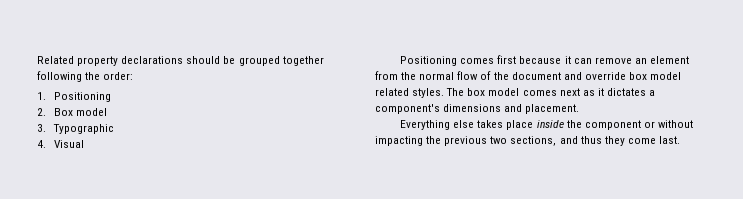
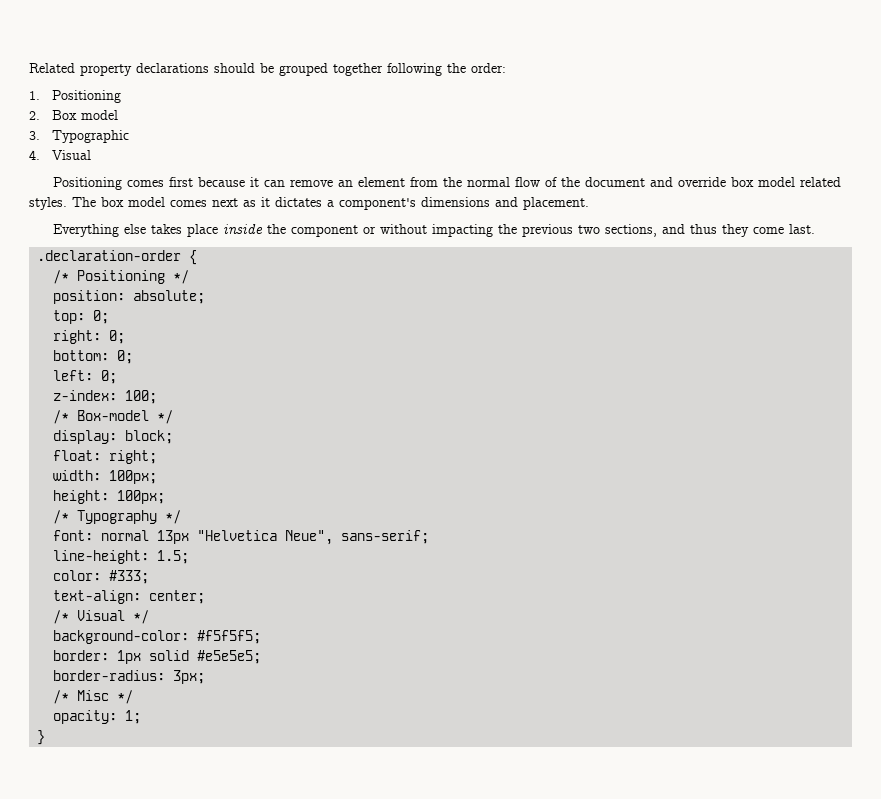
(680, 140) none -> [37,250,198,265] [53,270,190,284] [53,290,206,304] [53,310,110,324] [53,330,126,344] [53,350,134,364] [53,370,118,384] [53,390,158,404] [53,410,174,424] [53,430,174,444] [53,450,158,464] [53,470,158,484] [53,490,166,504] [53,510,182,524] [53,530,430,545] [53,550,190,564] [53,570,150,584] [53,590,206,604] [53,610,150,624] [53,630,262,644] [53,650,262,664] [53,670,206,684] [53,690,134,704] [53,710,142,724] [37,730,46,745] // .declaration-order { // /* Positioning */ // position: absolute; // top: 0; // right: 0; // bottom: 0; // left: 0; // z-index: 100; // /* Box-model */ // display: block; // float: right; // width: 100px; // height: 100px; // /* Typography */ // font: normal 13px "Helvetica Neue", sans-serif; // line-height: 1.5; // color: #333; // text-align: center; // /* Visual */ // background-color: #f5f5f5; // border: 1px solid #e5e5e5; // border-radius: 3px; // /* Misc */ // opacity: 1; // }

